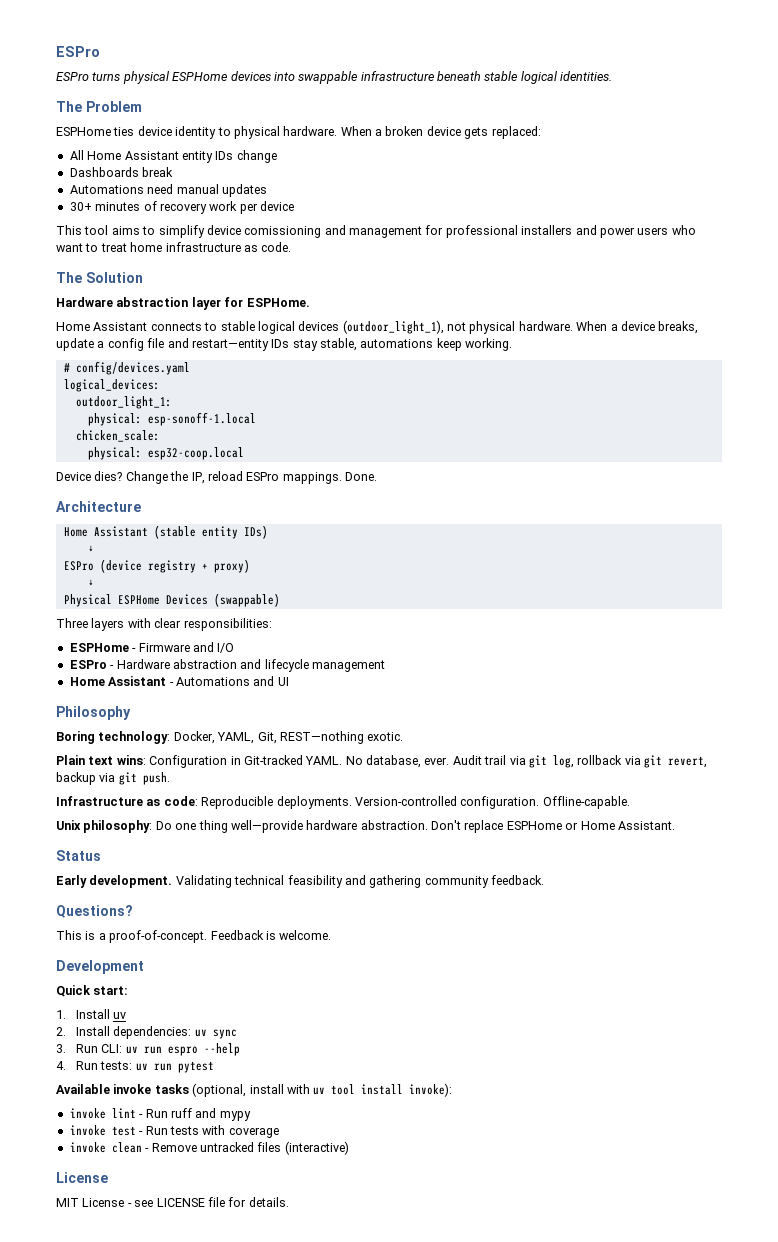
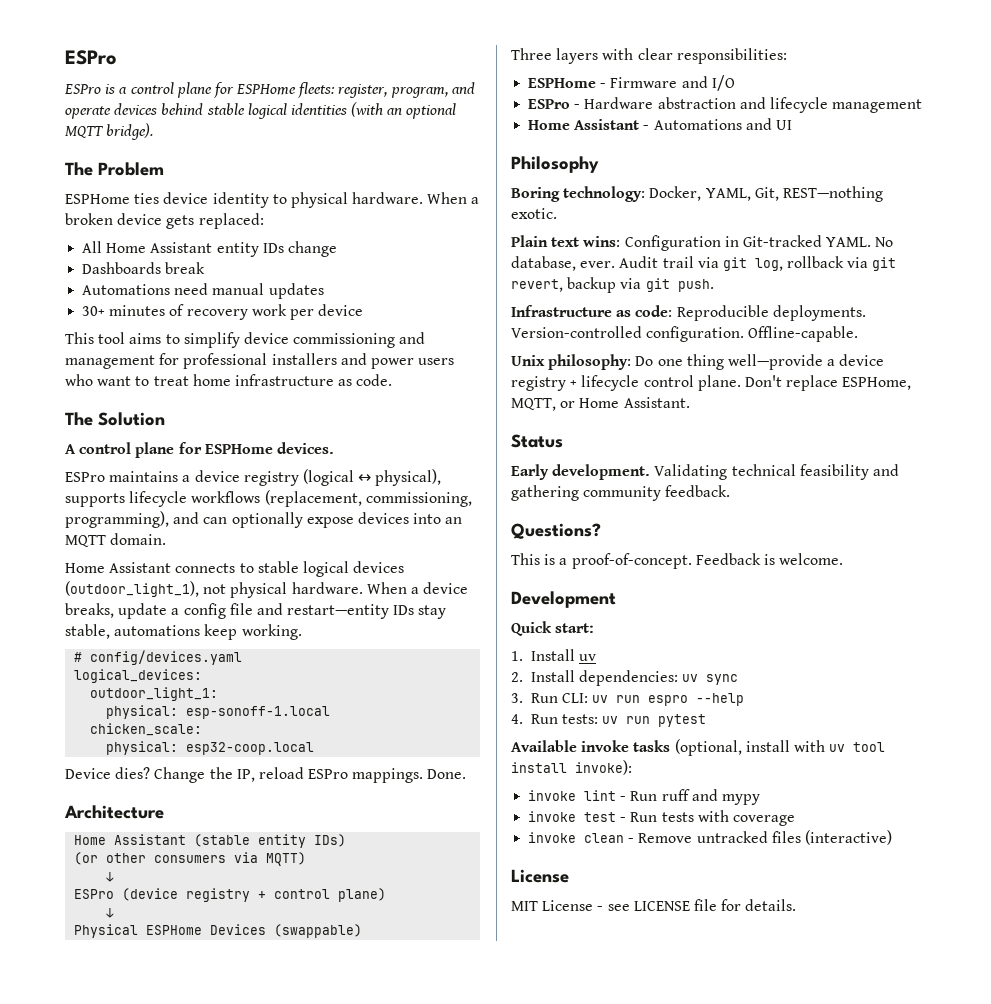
[92,71,613,84] turns physical ESPHome devices into swappable infrastructure beneath stable logical identities. -> [105,82,475,98] [65,102,457,119] [65,123,154,140] is a control plane for ESPHome fleets: register, program, and operate devices behind stable logical identities (with an optional MQTT bridge).
[244,226,322,238] comissioning -> [293,333,396,348] commissioning
[56,297,310,310] Hardware abstraction layer for ESPHome. -> [65,442,334,458] [65,469,442,486] [65,490,472,507] [65,511,463,528] [65,533,167,547] A control plane for ESPHome devices. // ESPro maintains a device registry (logical ↔ physical), supports lifecycle workflows (replacement, commissioning, programming), and can optionally expose devices into an MQTT domain.
(268, 532) none -> [74,852,307,866] // (or other consumers via MQTT)
[213,559,250,573] proxy) -> [274,888,387,902] control plane)
[306,820,562,833] hardware abstraction. Don't replace ESPHome -> [827,354,885,366] [511,375,912,391] [511,398,556,411] a device registry + lifecycle control plane. Don't replace ESPHome, MQTT,

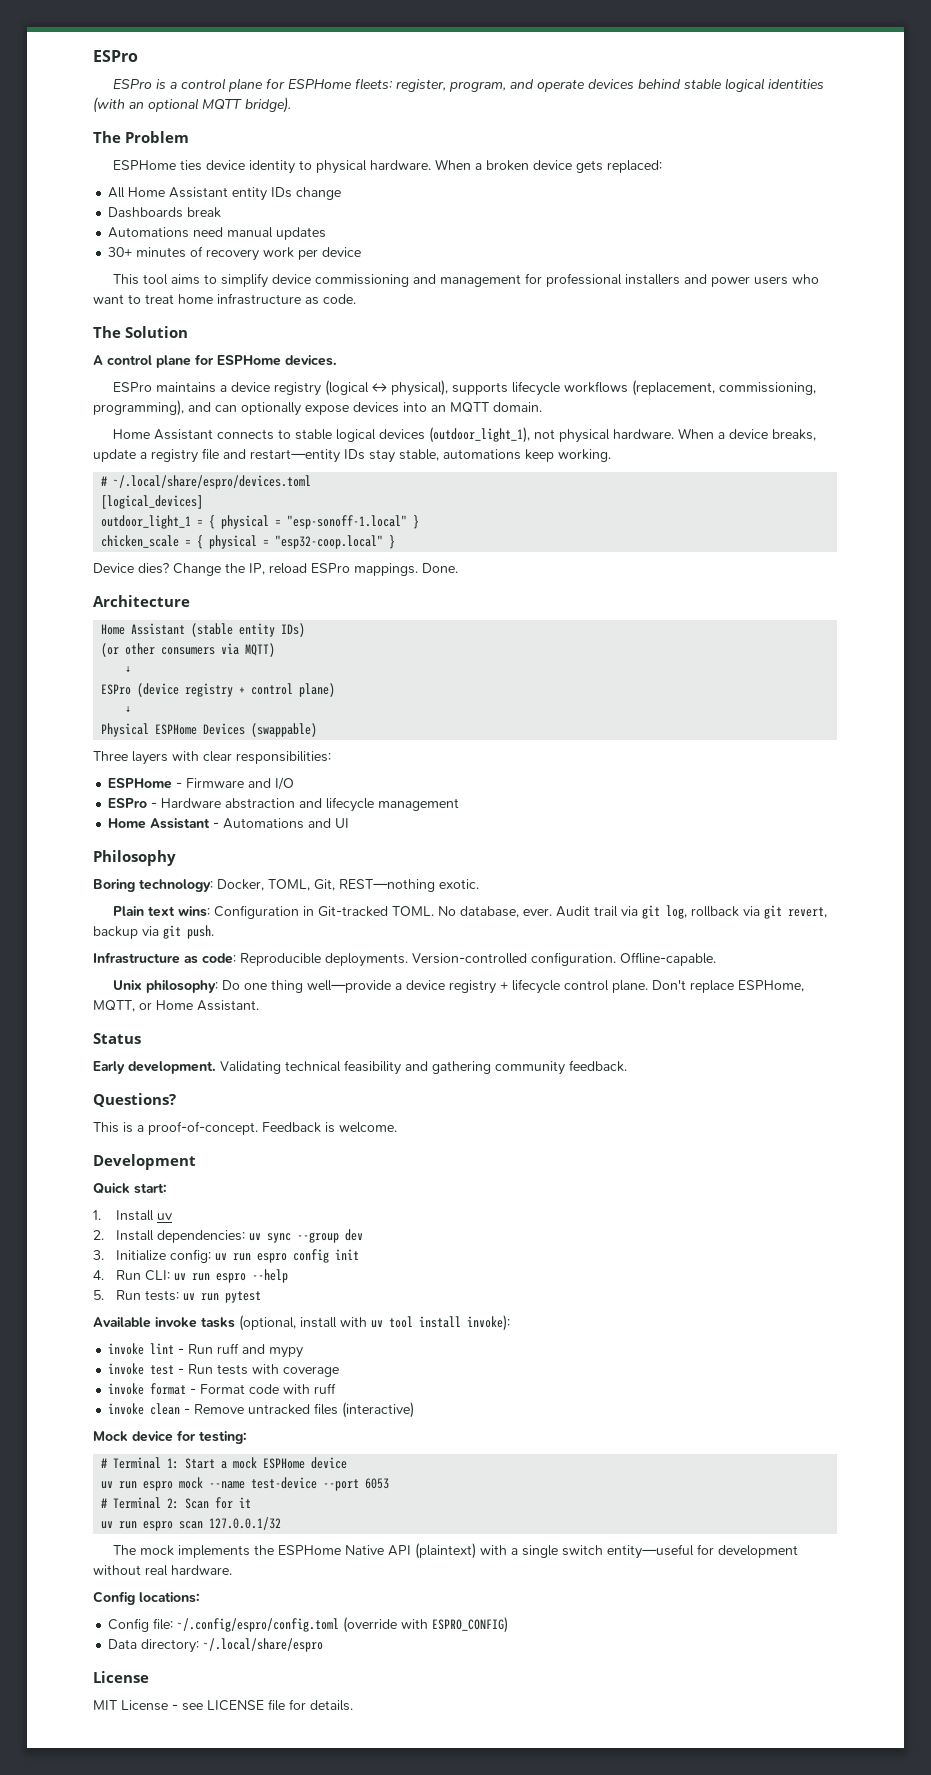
[183,603,226,619] config -> [151,449,198,463] registry
[90,650,243,665] [74,669,203,683] [90,687,219,701] [106,705,331,719] [90,723,203,736] [106,741,315,755] config/devices.yaml // logical_devices: // outdoor_light_1: // physical: esp-sonoff-1.local // chicken_scale: // physical: esp32-coop.local -> [113,475,312,489] [101,495,204,509] [101,515,420,529] [101,535,396,549] ~/.local/share/espro/devices.toml // [logical_devices] // outdoor_light_1 = { physical = "esp-sonoff-1.local" } // chicken_scale = { physical = "esp32-coop.local" }
[705,188,751,201] YAML, -> [268,879,310,891] TOML,
[826,237,872,247] YAML. -> [391,906,434,916] TOML.
[511,693,523,703] // 3. -> [296,1229,363,1243] [93,1249,359,1263] [93,1270,104,1280] --group dev // 3. Initialize config: uv run espro config init // 4.
[511,714,523,724] 4. -> [93,1290,104,1300] 5.
(795, 820) none -> [108,1383,337,1395] // invoke format - Format code with ruff
(892, 837) none -> [93,1430,247,1444] [101,1457,348,1469] [101,1477,390,1491] [101,1497,252,1509] [101,1517,282,1531] [112,1543,798,1559] [93,1565,232,1576] [93,1591,200,1605] [108,1617,509,1633] [108,1638,324,1653] // Mock device for testing: // # Terminal 1: Start a mock ESPHome device // uv run espro mock --name test-device --port 6053 // # Terminal 2: Scan for it // uv run espro scan 127.0.0.1/32 // The mock implements the ESPHome Native API (plaintext) with a single switch entity—useful for development without real hardware. // Config locations: // Config file: ~/.config/espro/config.toml (override with ESPRO_CONFIG) // Data directory: ~/.local/share/espro

